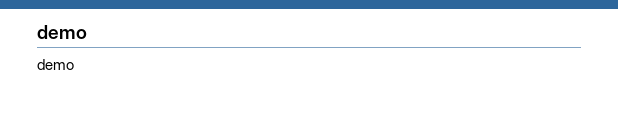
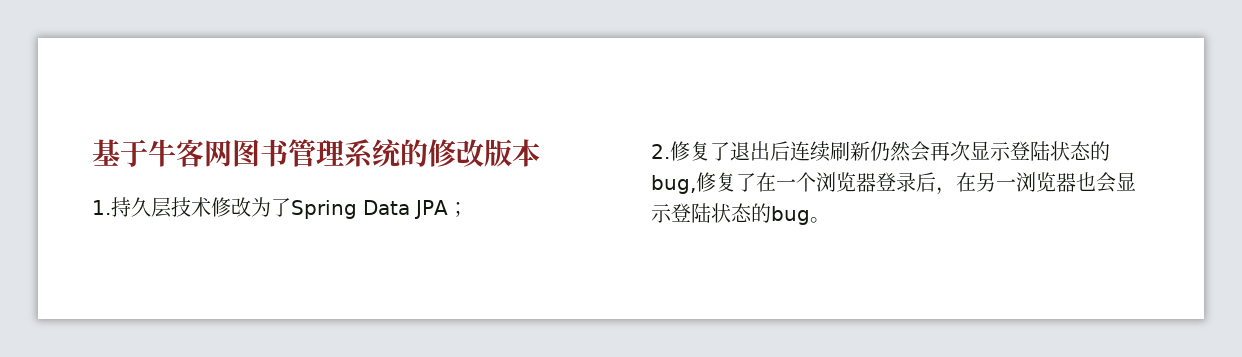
[37,25,87,39] [37,59,74,70] demo // demo -> [92,139,540,168] [92,197,468,219] [651,141,1110,162] [651,172,1136,195] [651,203,830,225] 基于牛客网图书管理系统的修改版本 // 1.持久层技术修改为了Spring Data JPA； // 2.修复了退出后连续刷新仍然会再次显示登陆状态的bug,修复了在一个浏览器登录后，在另一浏览器也会显示登陆状态的bug。

